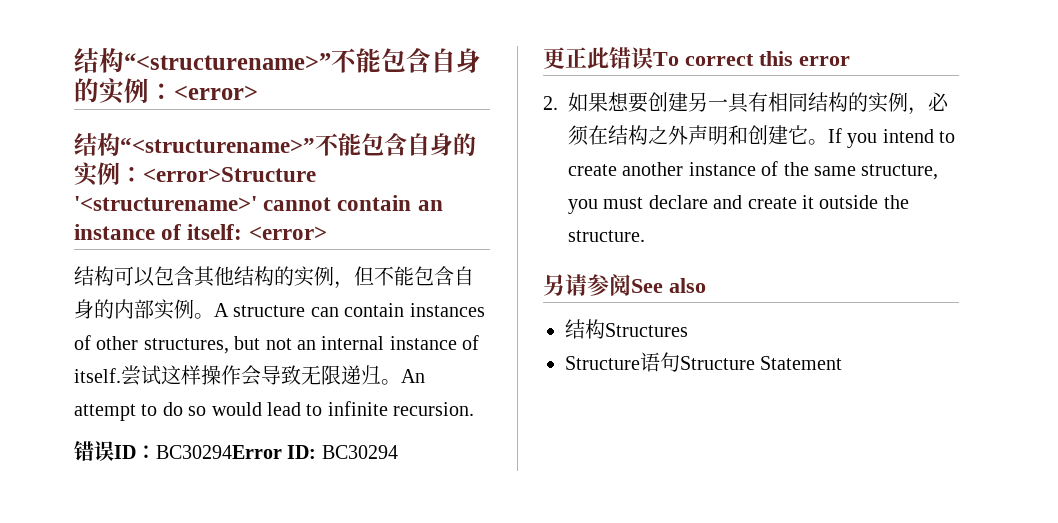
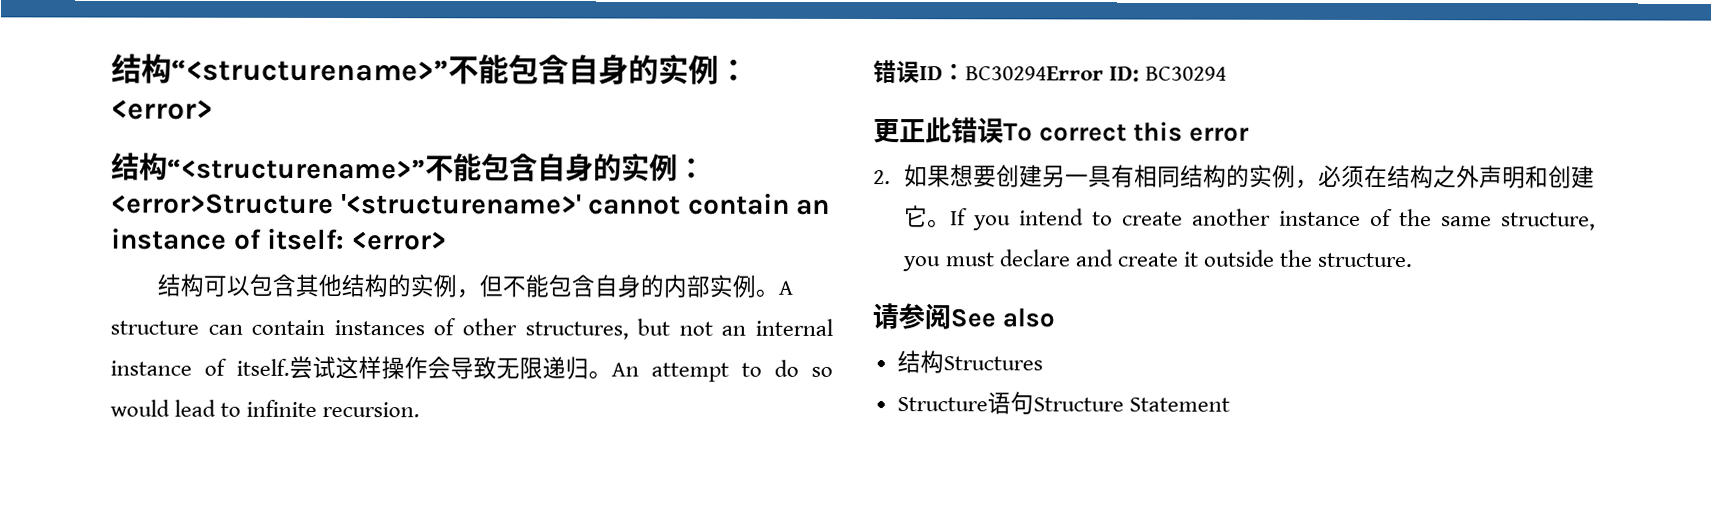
[543,274,565,296] 另 -> (1414, 260) none

